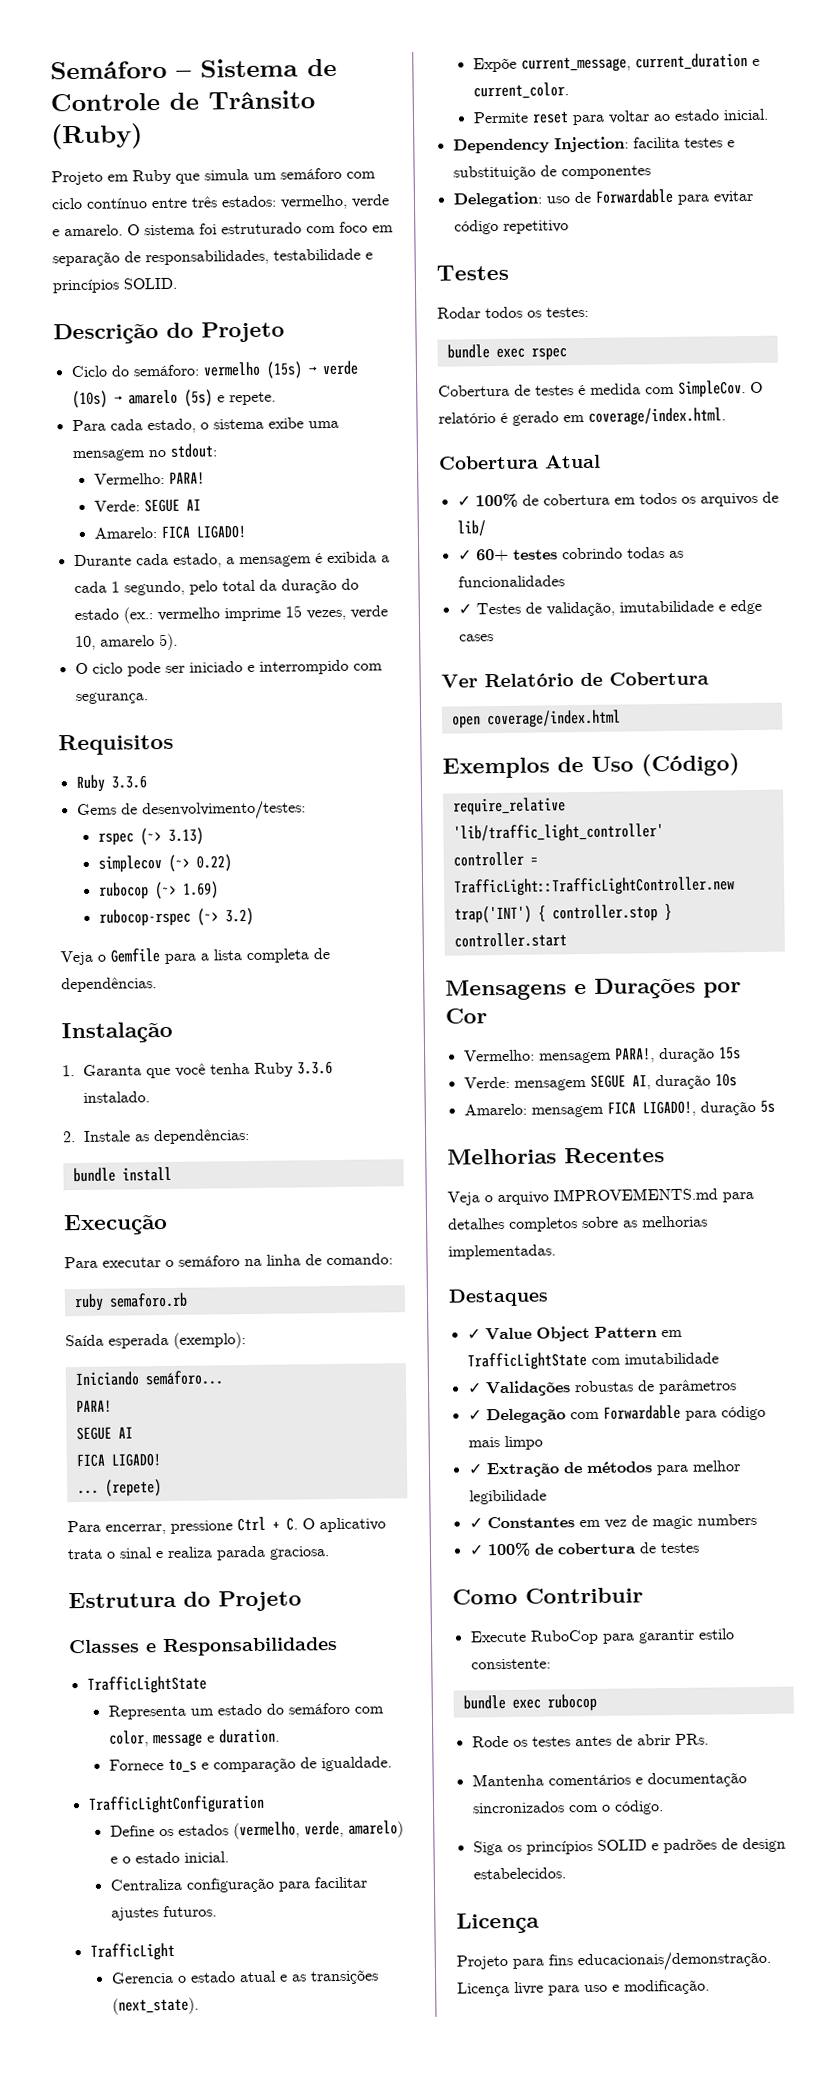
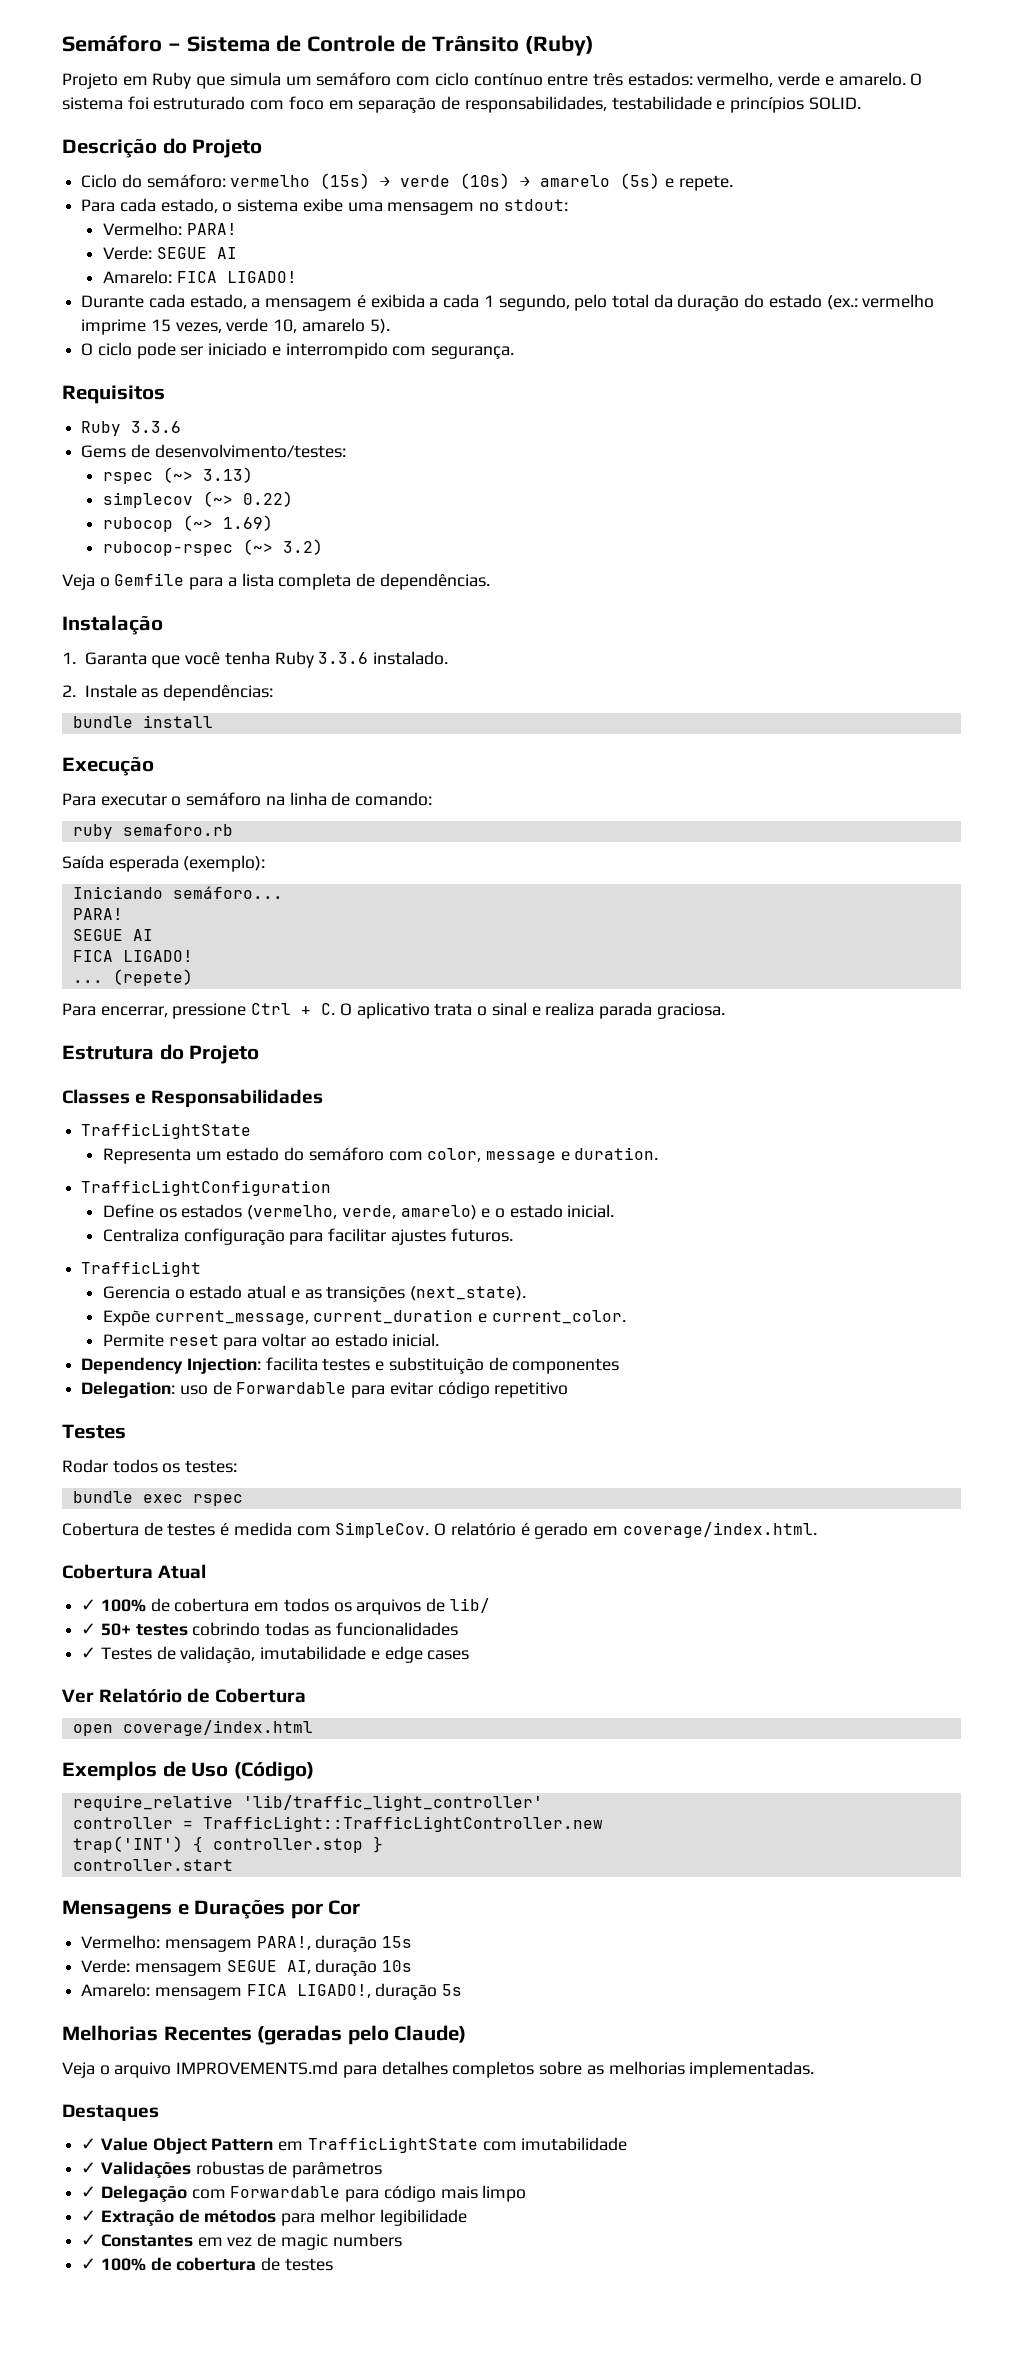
[108,1756,392,1774] // Fornece to_s e comparação de igualdade. -> (659, 1153) none
[475,548,509,562] 60+ -> [100,1623,131,1636] 50+
(665, 1155) none -> [257,2025,467,2045] (geradas pelo Claude)
[452,1587,643,1605] [469,1628,735,1645] [470,1658,551,1670] [462,1693,597,1712] [471,1733,709,1748] [471,1772,747,1788] [471,1800,664,1815] [472,1837,786,1856] [472,1867,566,1880] [456,1912,540,1934] [456,1950,771,1972] [457,1979,710,1997] // Como Contribuir // Execute RuboCop para garantir estilo consistente: // bundle exec rubocop // Rode os testes antes de abrir PRs. // Mantenha comentários e documentação sincronizados com o código. // Siga os princípios SOLID e padrões de design estabelecidos. // Licença // Projeto para fins educacionais/demonstração. Licença livre para uso e modificação. -> (333, 2264) none

